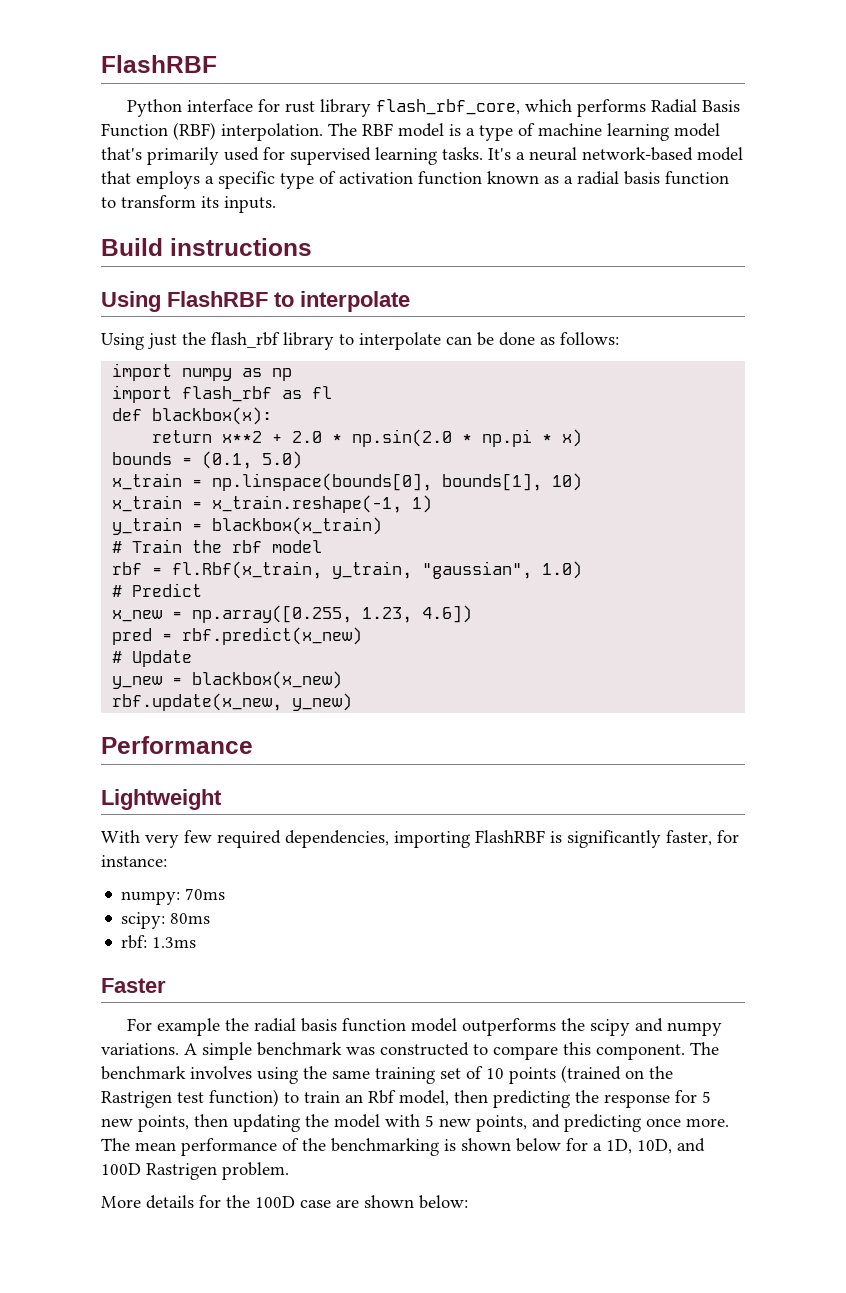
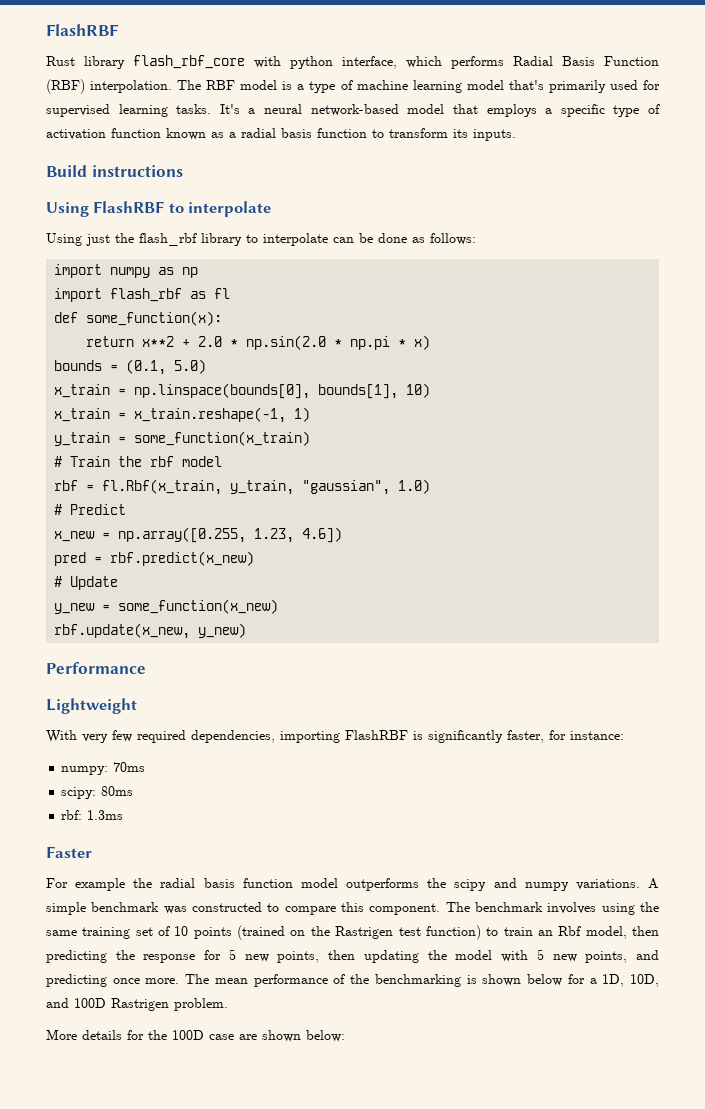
[127,99,521,117] Python interface for rust library flash_rbf_core, -> [46,55,397,69] Rust library flash_rbf_core with python interface,
[152,407,273,425] blackbox(x): -> [86,311,223,326] some_function(x):
[212,517,383,535] blackbox(x_train) -> [134,431,311,446] some_function(x_train)
[192,671,343,689] blackbox(x_new) -> [118,599,279,614] some_function(x_new)

